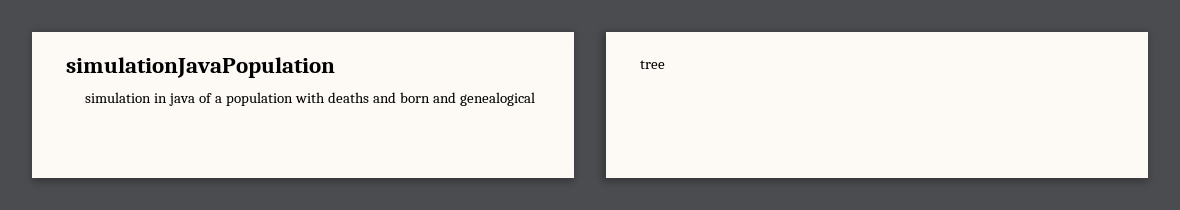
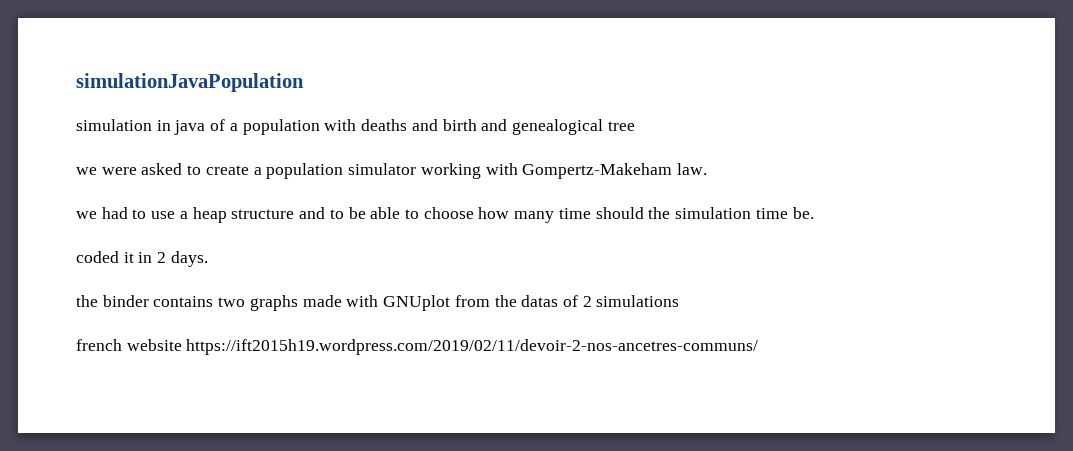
[399,92,430,103] born -> [442,119,477,131] birth
(665, 64) none -> [76,163,707,179] [76,207,814,223] [76,251,208,267] [76,295,680,311] [76,339,759,355] // we were asked to create a population simulator working with Gompertz-Makeham law. // we had to use a heap structure and to be able to choose how many time should the simulation time be. // coded it in 2 days. // the binder contains two graphs made with GNUplot from the datas of 2 simulations // french website https://ift2015h19.wordpress.com/2019/02/11/devoir-2-nos-ancetres-communs/

